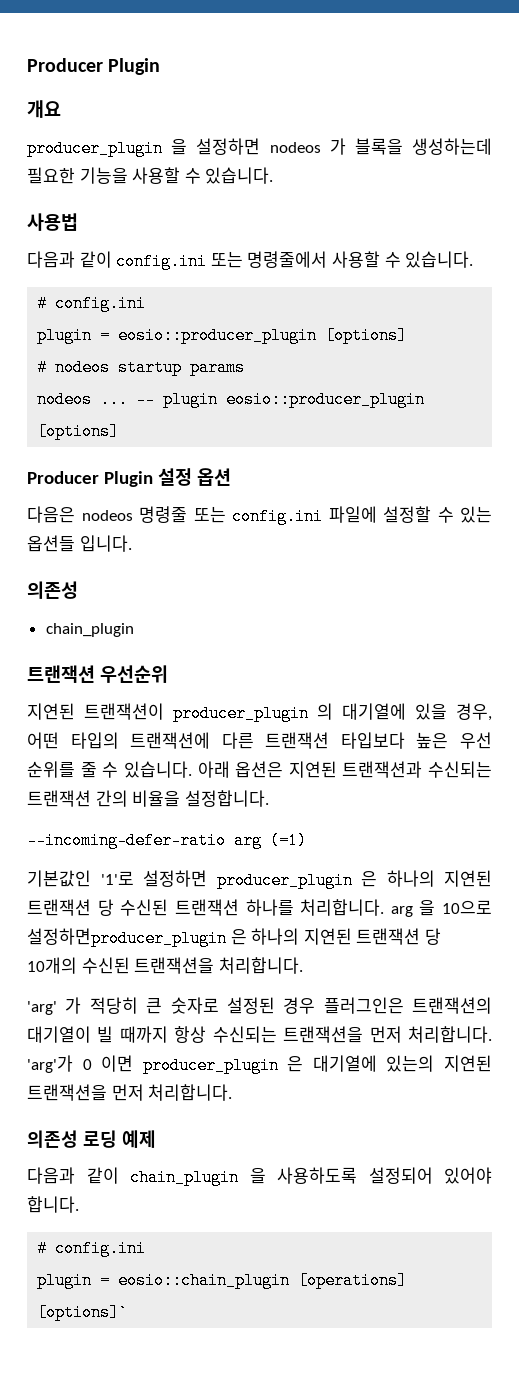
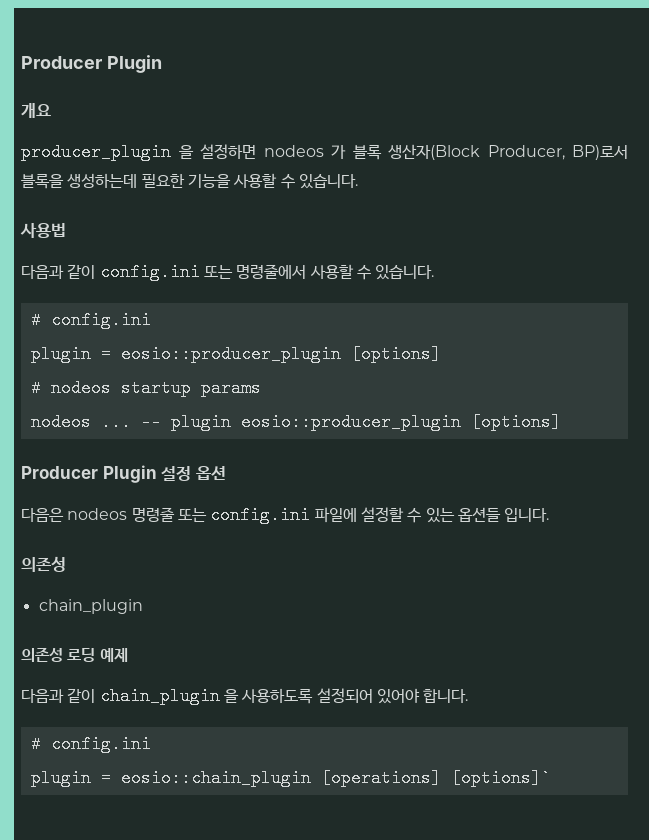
(346, 146) none -> [352,144,628,160] 블록 생산자(Block Producer, BP)로서
[27,665,168,683] [27,703,492,722] [27,732,492,749] [27,761,492,778] [27,790,269,807] [27,832,307,849] [27,870,492,889] [27,899,492,917] [27,928,441,947] [27,957,303,974] [27,997,492,1015] [27,1026,492,1043] [27,1055,492,1074] [27,1084,233,1101] // 트랜잭션 우선순위 // 지연된 트랜잭션이 producer_plugin 의 대기열에 있을 경우, 어떤 타입의 트랜잭션에 다른 트랜잭션 타입보다 높은 우선 순위를 줄 수 있습니다. 아래 옵션은 지연된 트랜잭션과 수신되는 트랜잭션 간의 비율을 설정합니다. // --incoming-defer-ratio arg (=1) // 기본값인 '1'로 설정하면 producer_plugin 은 하나의 지연된 트랜잭션 당 수신된 트랜잭션 하나를 처리합니다. arg 을 10으로 설정하면producer_plugin 은 하나의 지연된 트랜잭션 당 10개의 수신된 트랜잭션을 처리합니다. // 'arg' 가 적당히 큰 숫자로 설정된 경우 플러그인은 트랜잭션의 대기열이 빌 때까지 항상 수신되는 트랜잭션을 먼저 처리합니다. 'arg'가 0 이면 producer_plugin 은 대기열에 있는의 지연된 트랜잭션을 먼저 처리합니다. -> (143, 606) none

